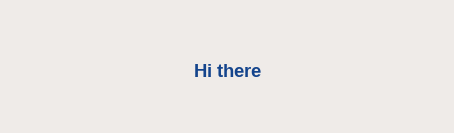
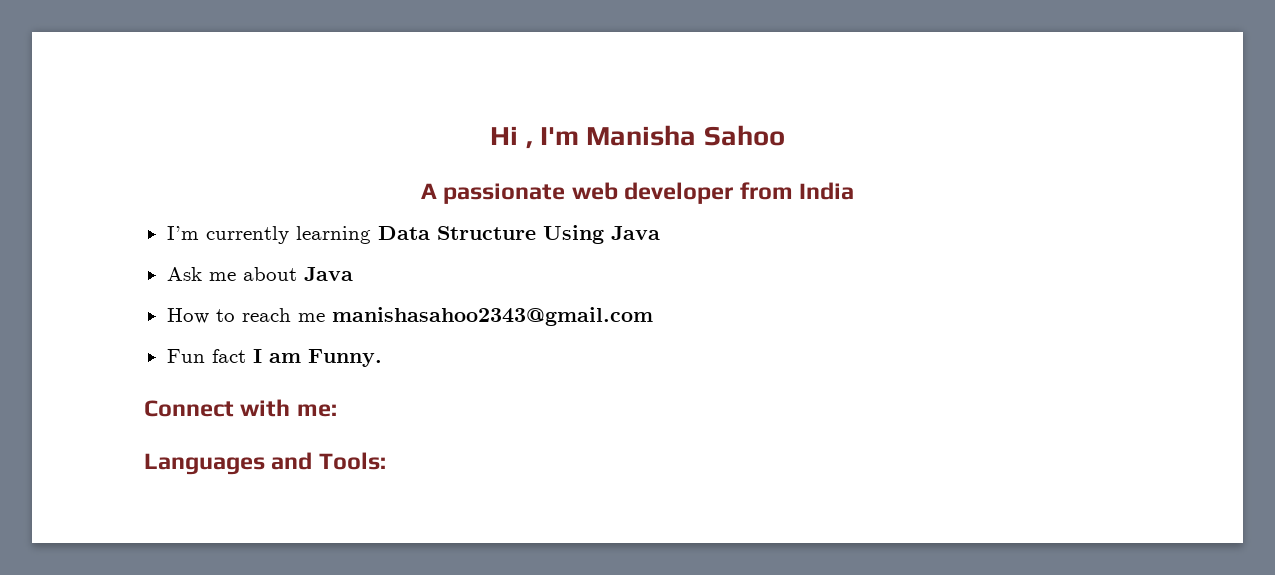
[216,64,261,77] there -> [525,125,785,149] [421,182,854,204] [166,225,660,244] [166,267,353,281] [166,307,653,326] [166,349,382,367] [144,399,337,417] [144,452,386,475] , I'm Manisha Sahoo // A passionate web developer from India // I’m currently learning Data Structure Using Java // Ask me about Java // How to reach me manishasahoo2343@gmail.com // Fun fact I am Funny. // Connect with me: // Languages and Tools:

